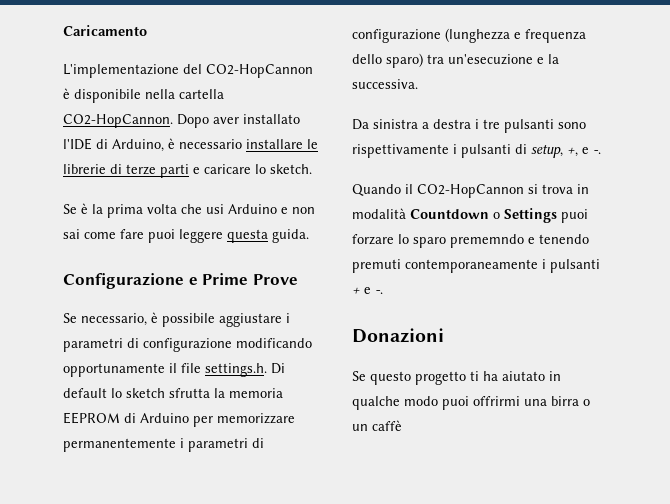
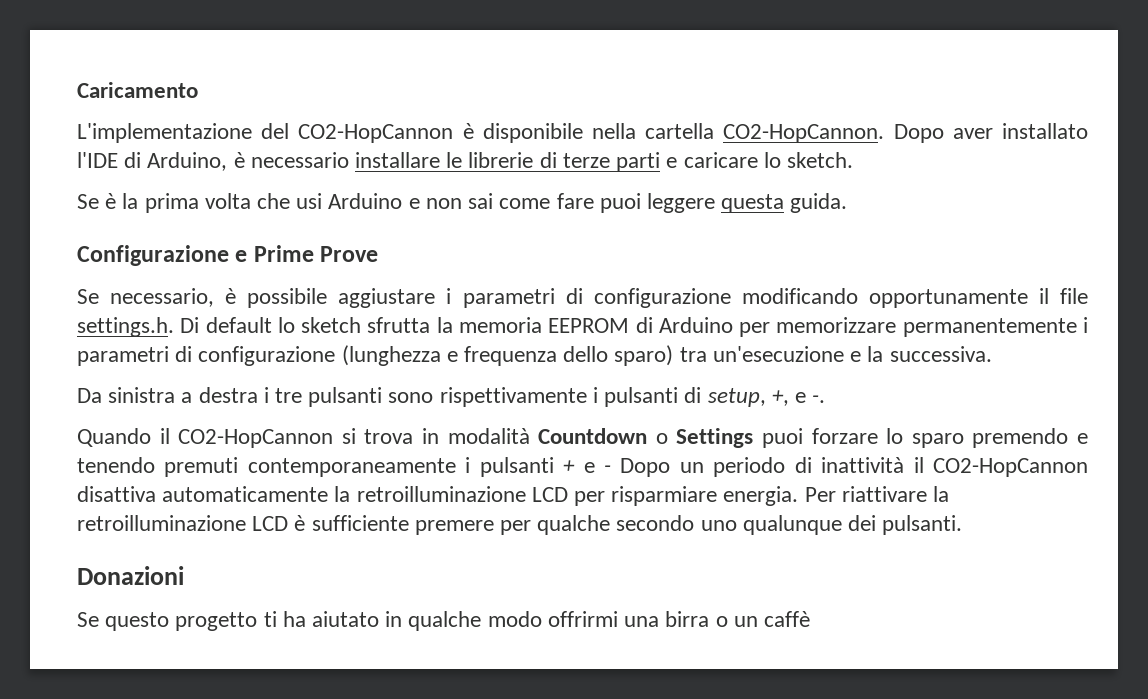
[450,234,524,248] prememndo -> [972,428,1069,448] premendo
[375,290,383,294] -. -> [604,457,1089,477] [77,486,950,506] [77,515,963,535] - Dopo un periodo di inattività il CO2-HopCannon disattiva automaticamente la retroilluminazione LCD per risparmiare energia. Per riattivare la retroilluminazione LCD è sufficiente premere per qualche secondo uno qualunque dei pulsanti.
[442,396,469,410] puoi -> (542, 619) none

